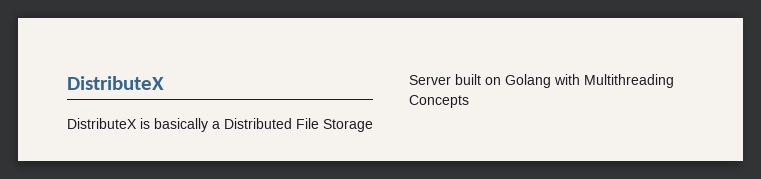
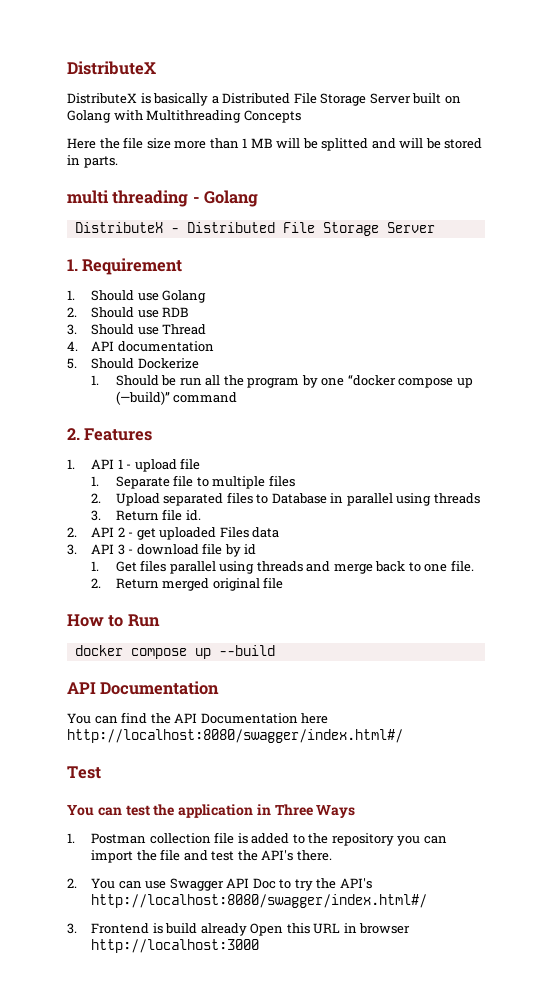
(469, 101) none -> [67,137,483,151] [67,155,118,168] [67,190,259,207] [74,222,435,236] [67,258,183,275] [67,290,207,303] [67,307,190,318] [67,324,207,335] [67,341,214,352] [67,358,199,369] [91,374,473,388] [115,391,238,405] [67,428,153,441] [67,458,201,472] [91,475,295,489] [91,492,480,506] [91,509,201,521] [67,527,280,540] [67,543,257,557] [91,560,474,574] [91,577,284,591] [67,614,160,627] [74,645,275,659] [67,681,220,695] [67,712,329,724] [67,729,403,743] [67,766,101,779] [67,804,356,818] [67,832,447,846] [91,849,332,863] [67,878,372,891] [91,894,428,908] [67,923,411,936] [91,939,260,953] // Here the file size more than 1 MB will be splitted and will be stored in parts. // multi threading - Golang // DistributeX - Distributed File Storage Server // 1. Requirement // 1. Should use Golang // 2. Should use RDB // 3. Should use Thread // 4. API documentation // 5. Should Dockerize // 1. Should be run all the program by one “docker compose up (—build)” command // 2. Features // 1. API 1 - upload file // 1. Separate file to multiple files // 2. Upload separated files to Database in parallel using threads // 3. Return file id. // 2. API 2 - get uploaded Files data // 3. API 3 - download file by id // 1. Get files parallel using threads and merge back to one file. // 2. Return merged original file // How to Run // docker compose up --build // API Documentation // You can find the API Documentation here http://localhost:8080/swagger/index.html#/ // Test // You can test the application in Three Ways // 1. Postman collection file is added to the repository you can import the file and test the API's there. // 2. You can use Swagger API Doc to try the API's http://localhost:8080/swagger/index.html#/ // 3. Frontend is build already Open this URL in browser http://localhost:3000

